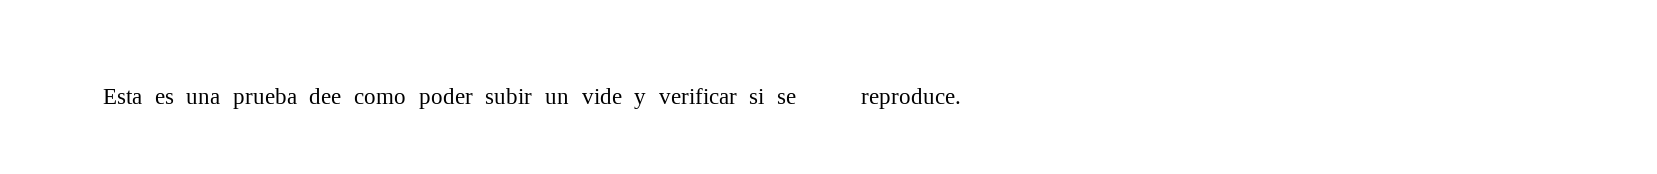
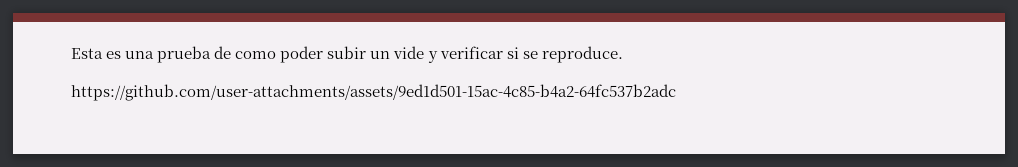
[309,88,342,104] dee -> [214,46,232,59] de
(961, 98) none -> [71,84,676,101] // https://github.com/user-attachments/assets/9ed1d501-15ac-4c85-b4a2-64fc537b2adc

